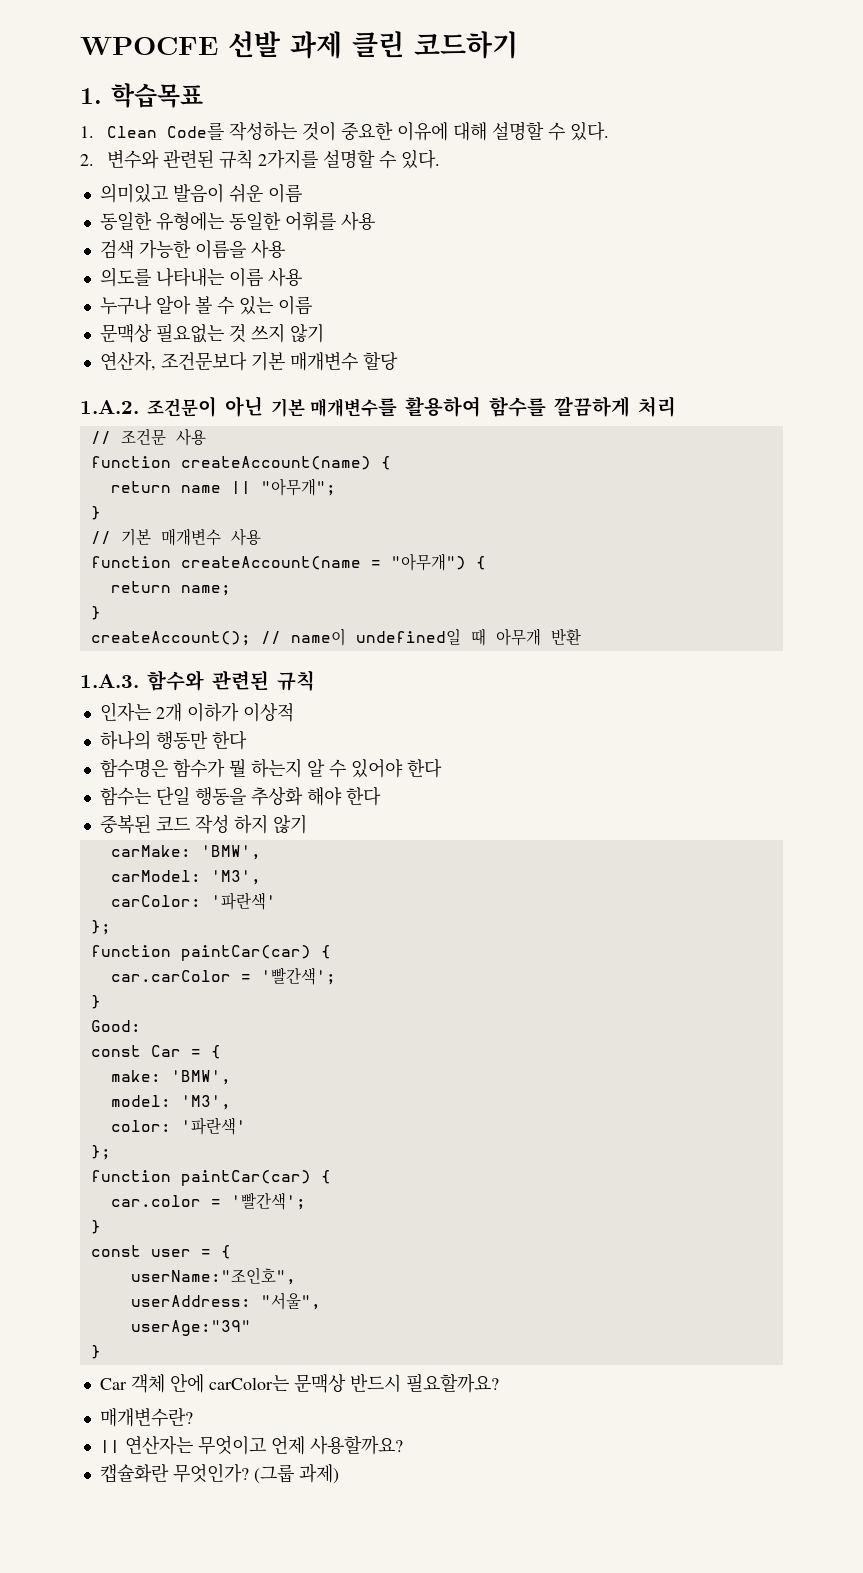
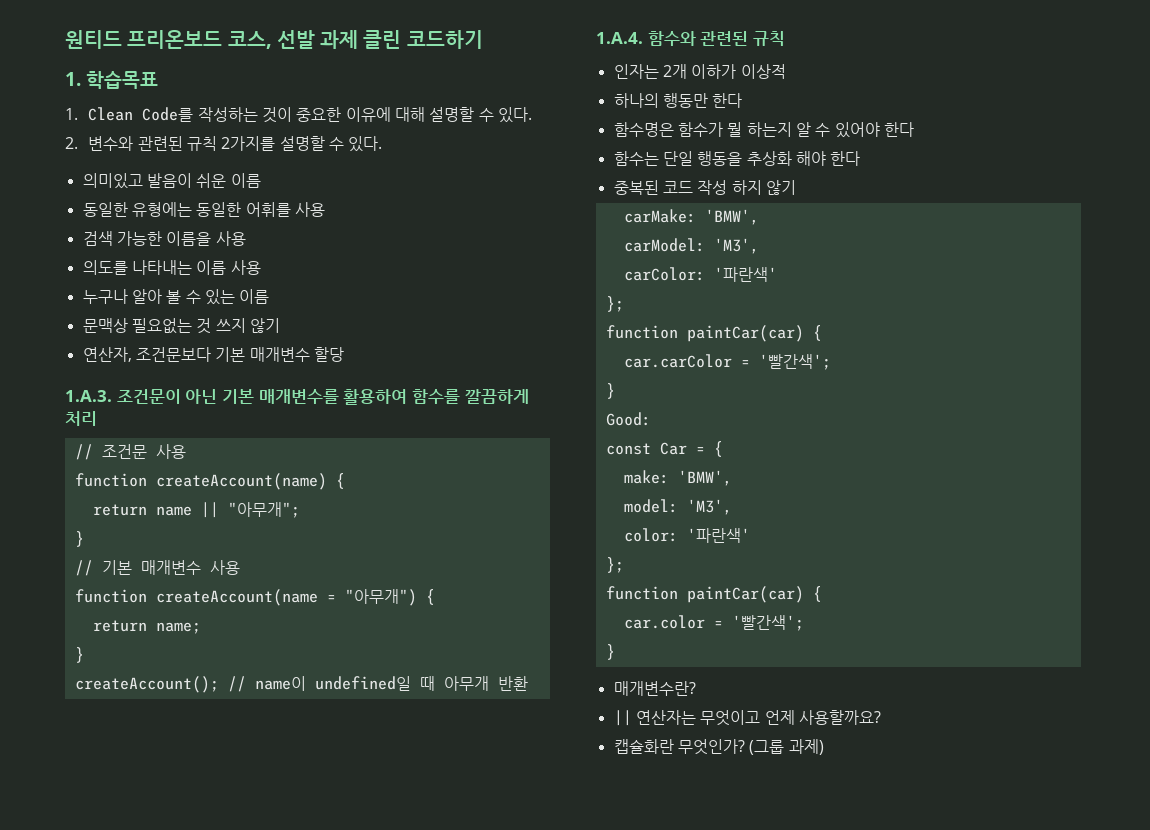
[80,37,218,55] WPOCFE -> [65,30,272,49] 원티드 프리온보드 코스,
[80,400,139,414] 1.A.2. -> [65,390,112,402] 1.A.3.
[80,674,139,688] 1.A.3. -> [596,32,643,44] 1.A.4.
[90,1245,231,1259] [130,1267,296,1285] [130,1292,321,1310] [130,1320,251,1336] [90,1345,101,1359] [99,1373,499,1393] // const user = { // userName:"조인호", // userAddress: "서울", // userAge:"39" // } // Car 객체 안에 carColor는 문맥상 반드시 필요할까요? -> (615, 652) none

